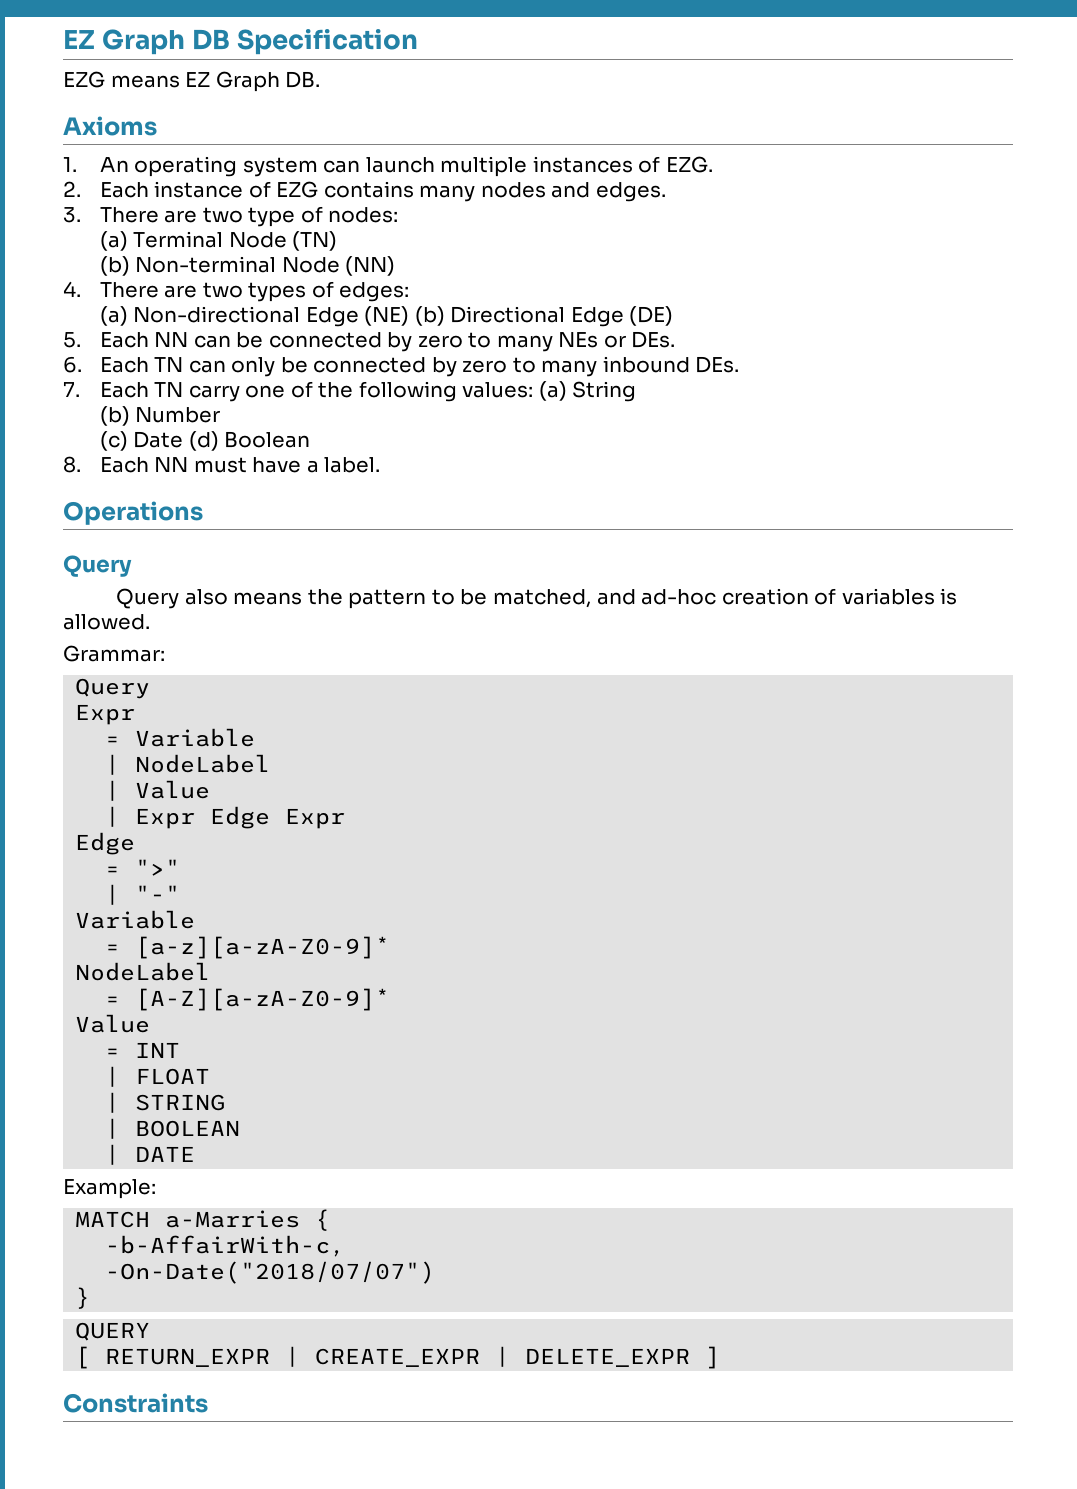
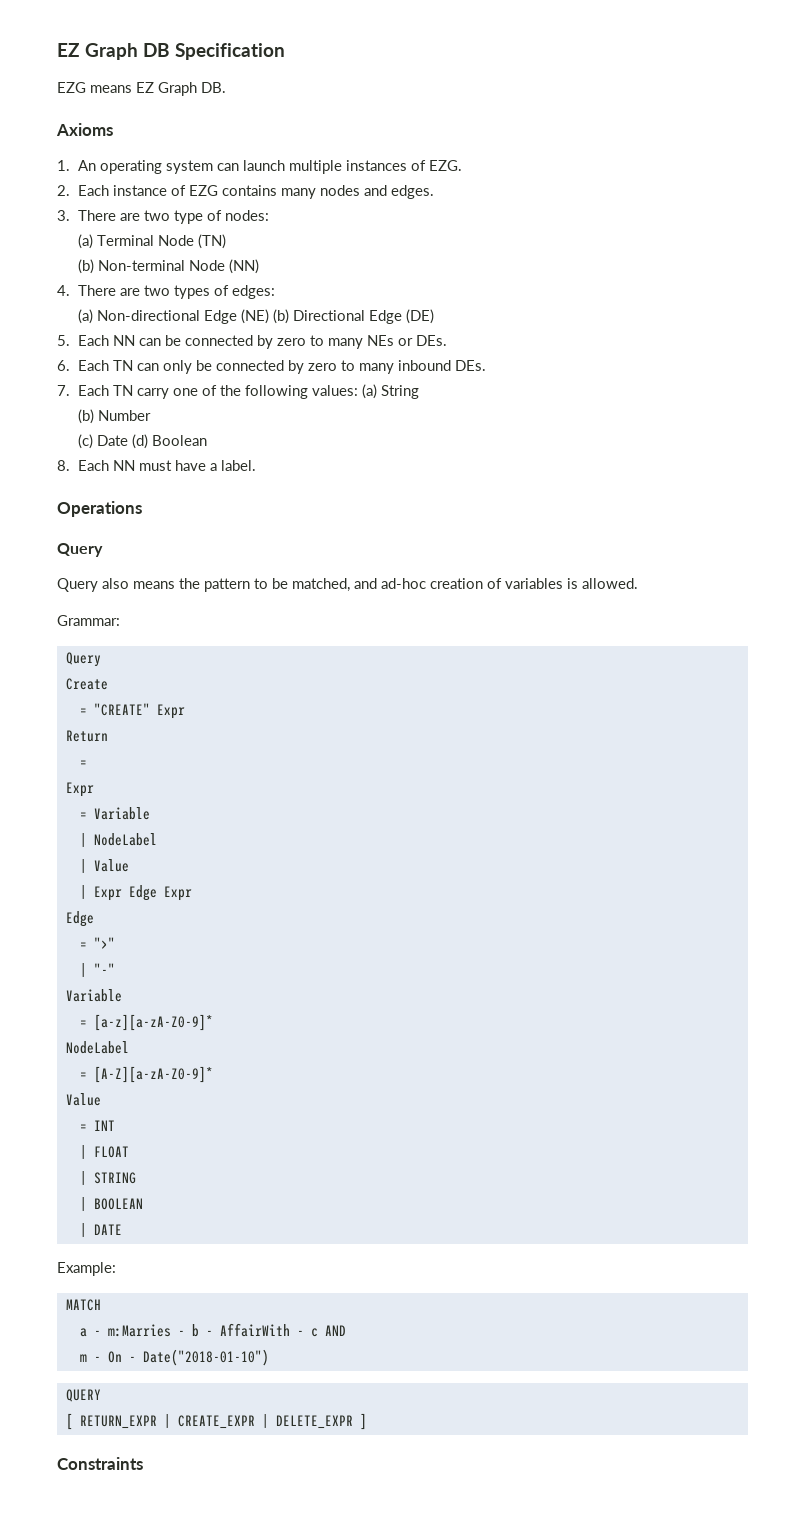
(151, 688) none -> [65,678,108,690] [79,703,185,719] [65,730,108,742] [79,760,87,767] // Create // = "CREATE" Expr // Return // =
[165,1209,331,1231] [105,1235,346,1257] [105,1261,436,1284] [75,1287,91,1309] a-Marries { // -b-AffairWith-c, // -On-Date("2018/07/07") // } -> [79,1323,346,1337] [79,1349,269,1366] // a - m:Marries - b - AffairWith - c AND // m - On - Date("2018-01-10")

